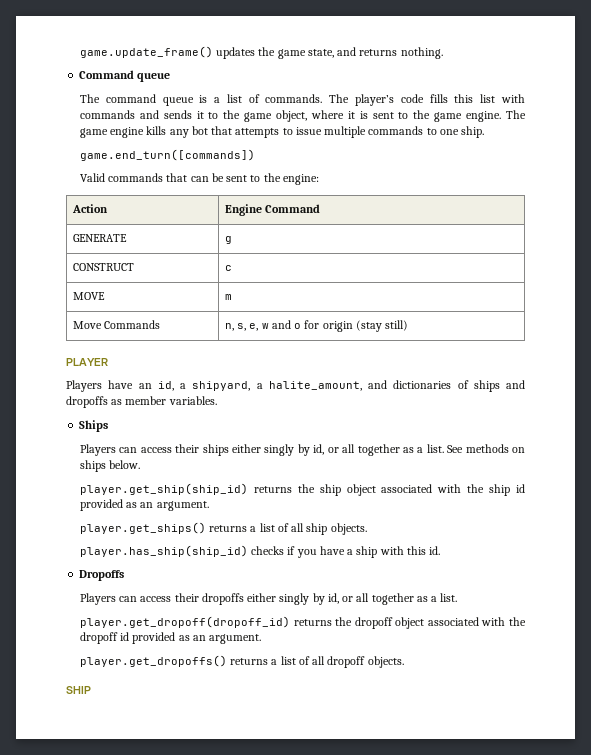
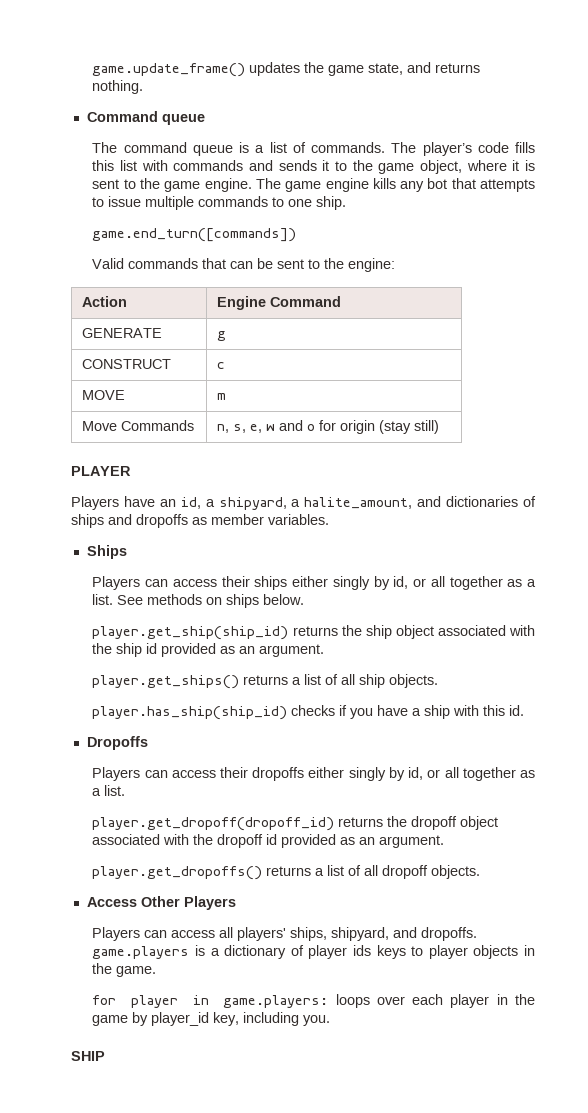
(404, 662) none -> [86,896,236,910] [92,927,478,941] [92,945,535,959] [92,963,157,977] [92,994,535,1008] [92,1012,331,1026] // Access Other Players // Players can access all players' ships, shipyard, and dropoffs. game.players is a dictionary of player ids keys to player objects in the game. // for player in game.players: loops over each player in the game by player_id key, including you.

